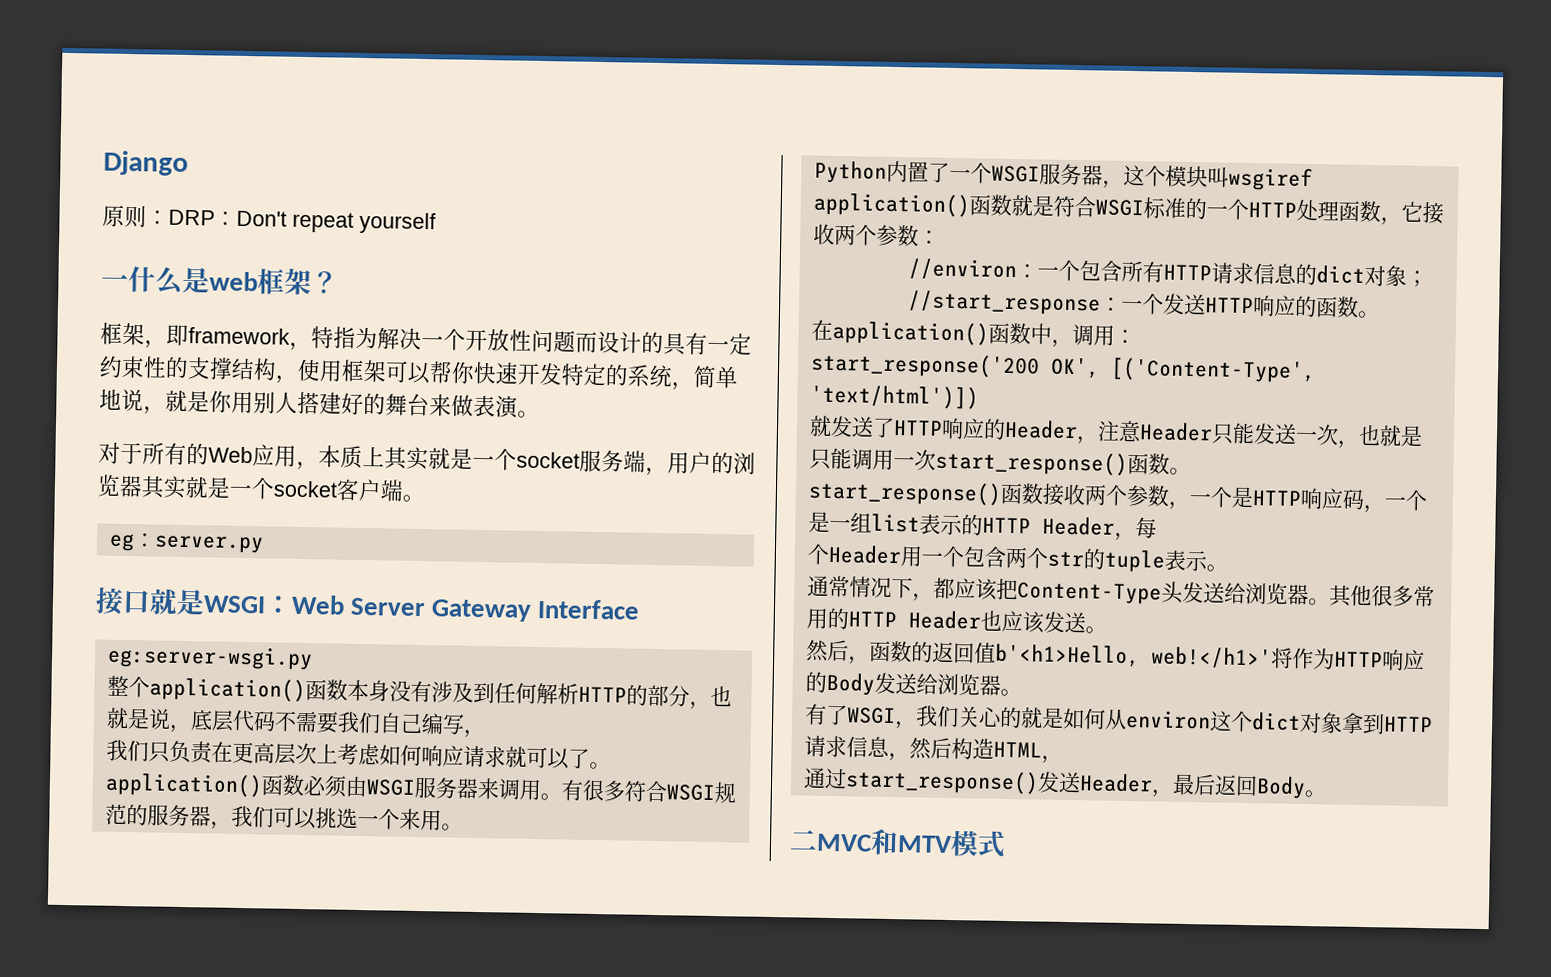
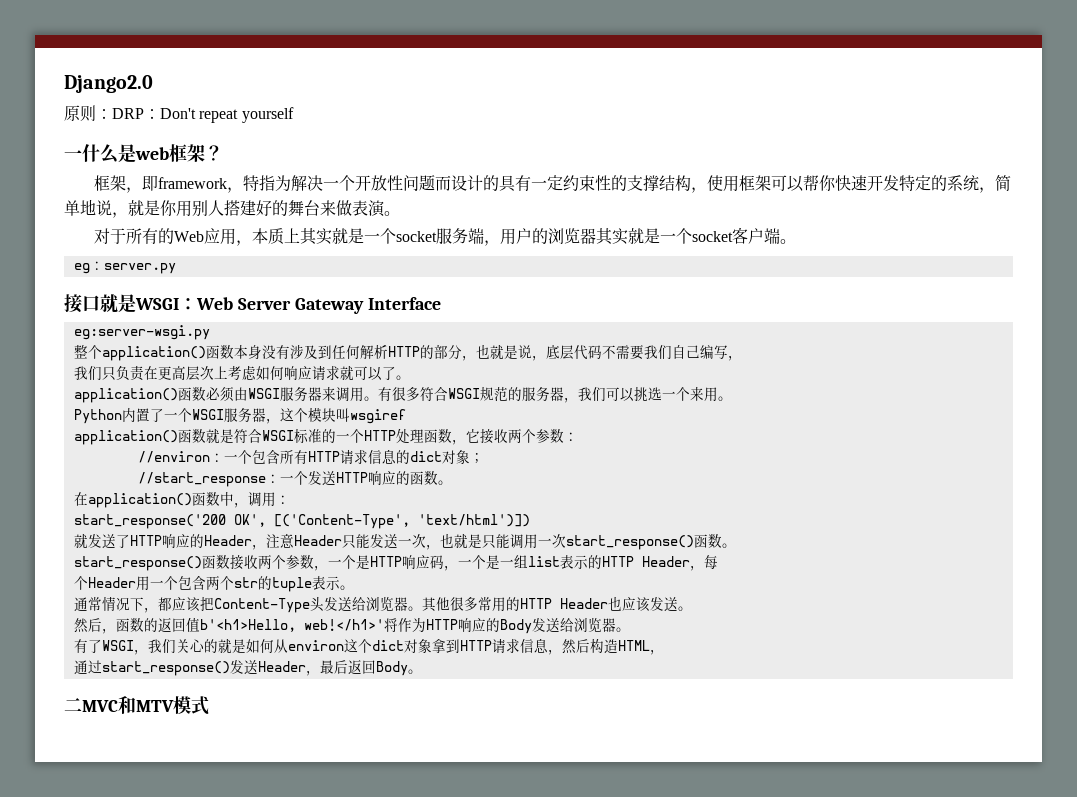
[103,150,189,177] Django -> [64,75,153,93] Django2.0

